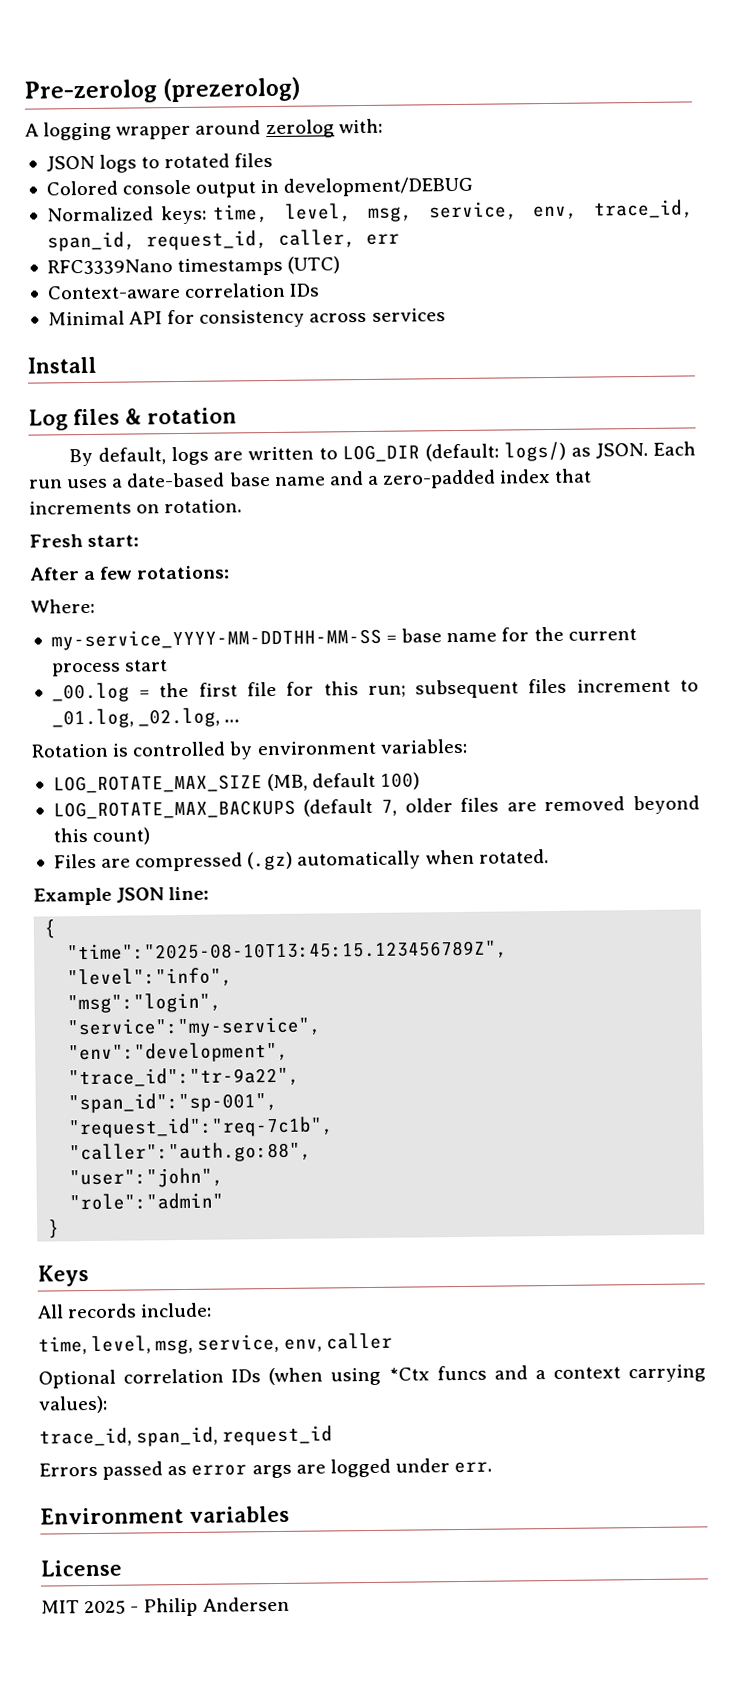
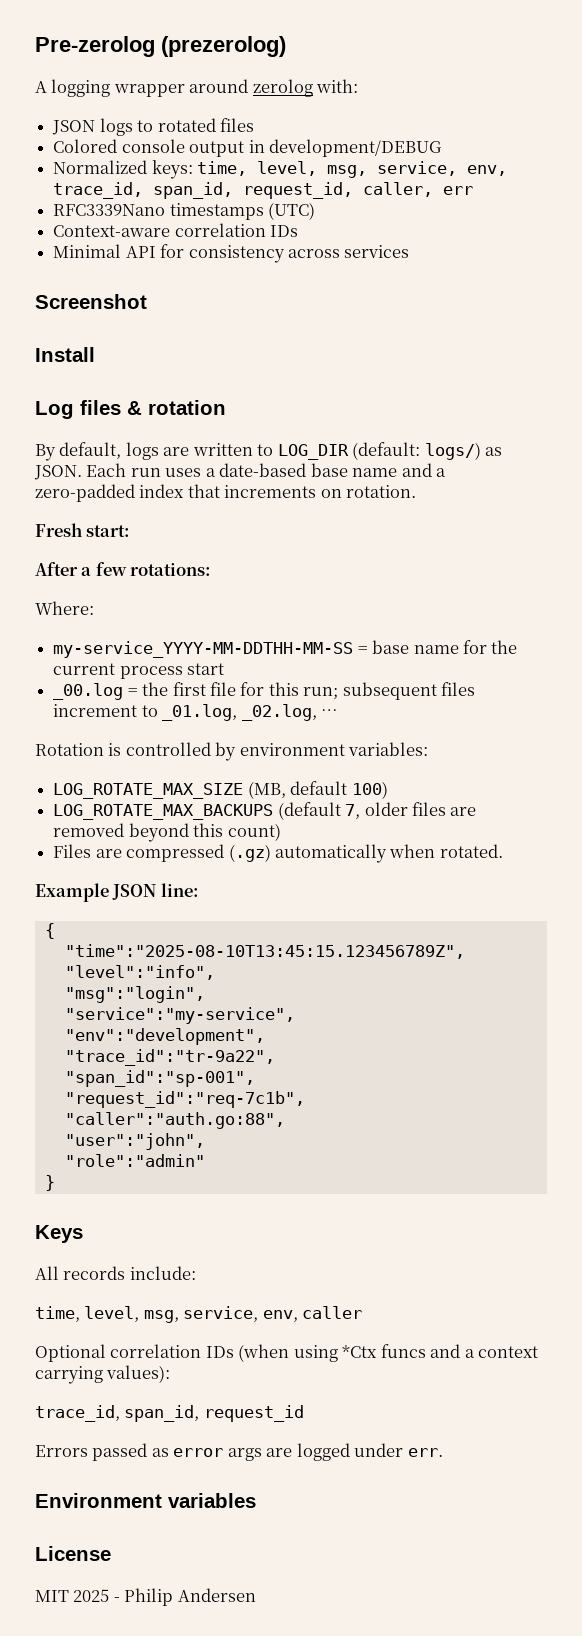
(446, 315) none -> [35,294,147,309] // Screenshot

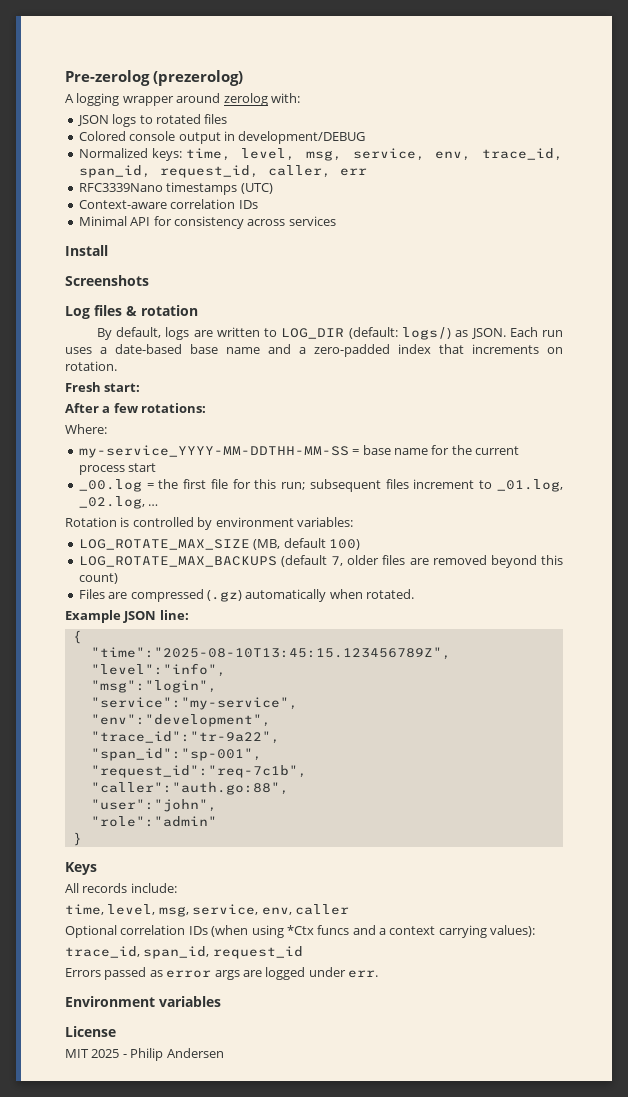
[35,294,147,309] [35,347,95,362] Screenshot // Install -> [65,245,108,256] [65,275,149,286] Install // Screenshots

